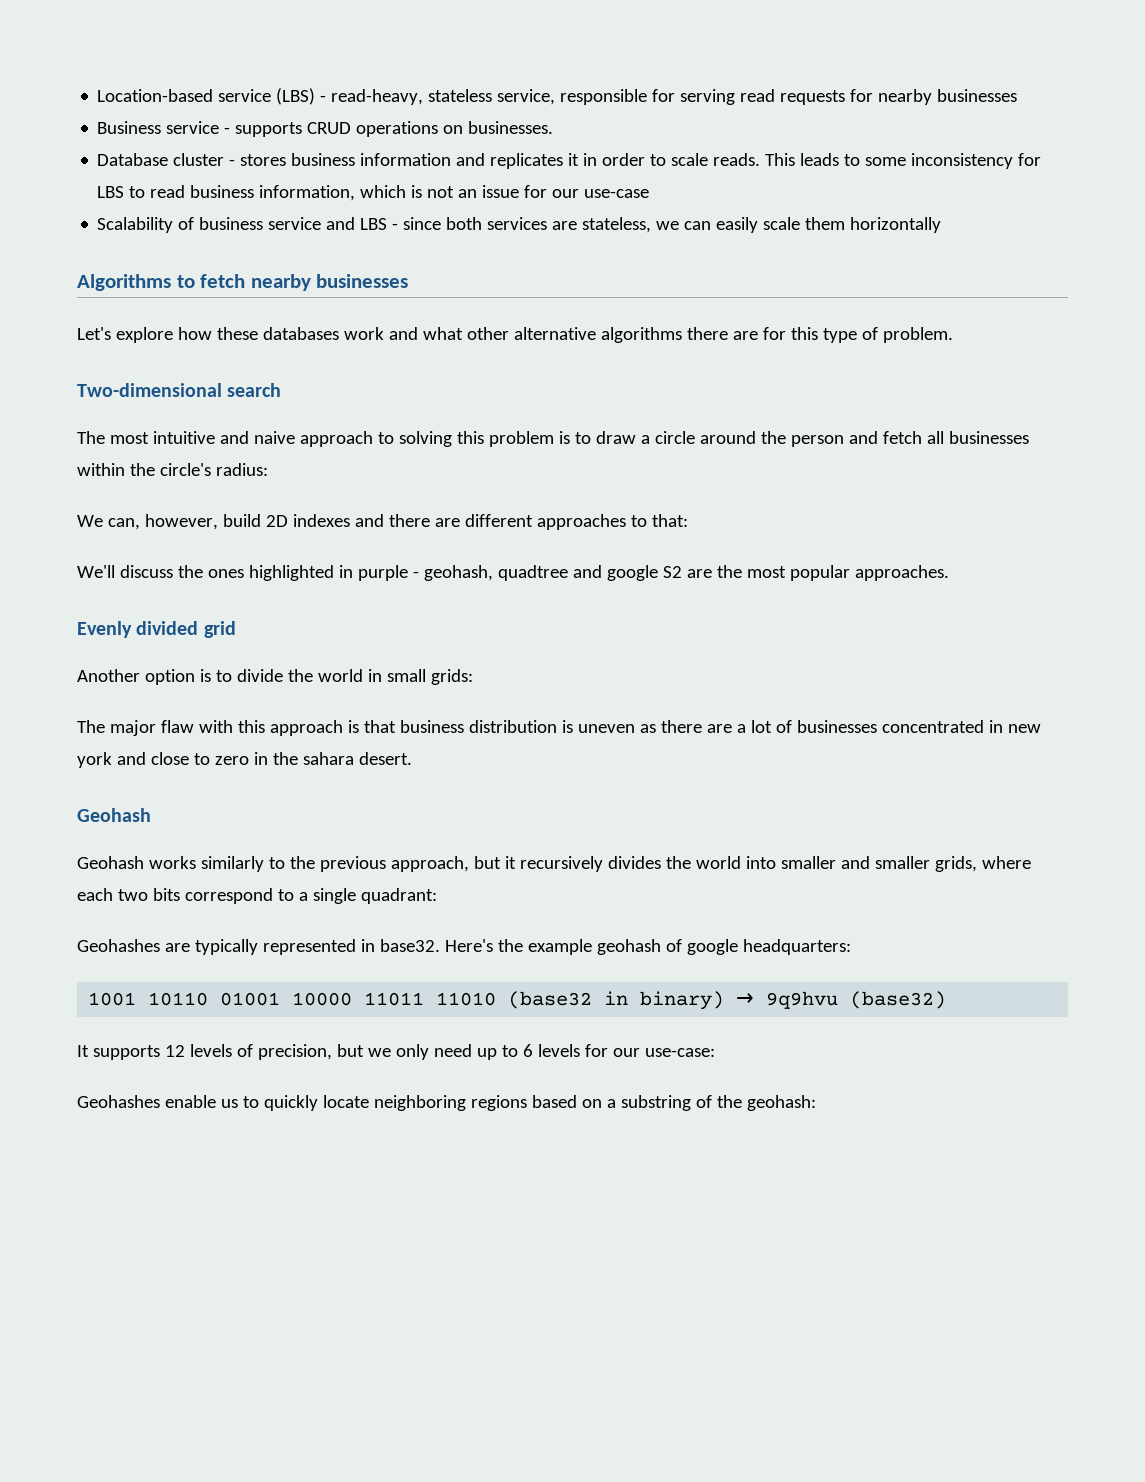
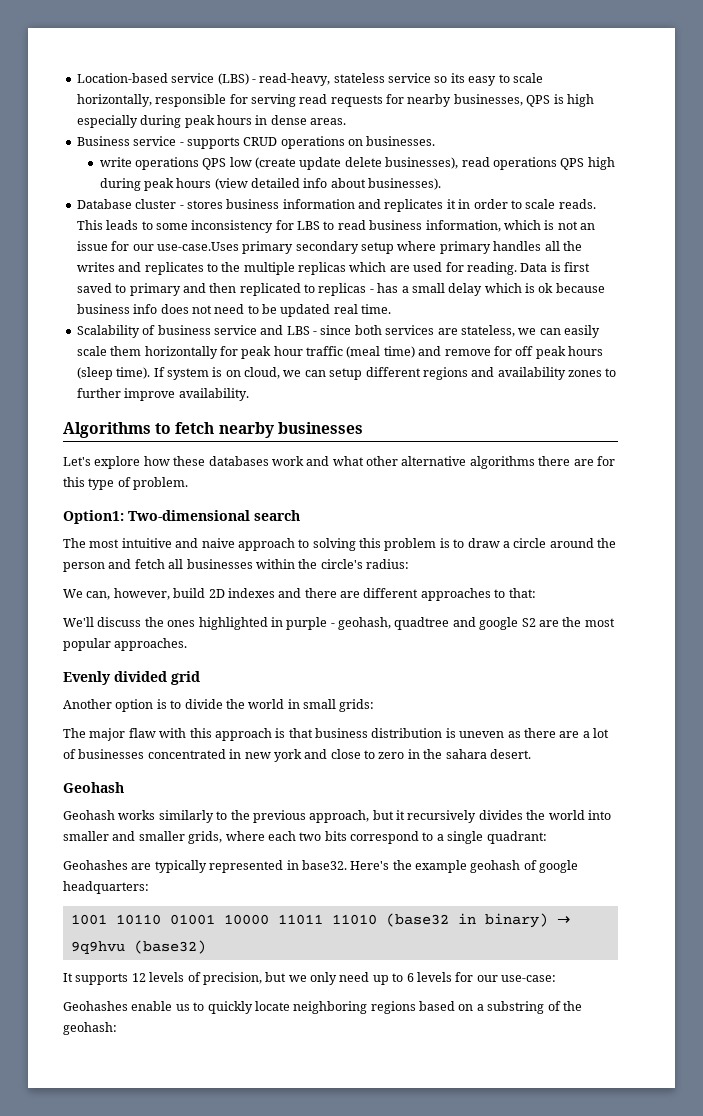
[497,89,556,105] service, -> [388,73,543,86] [76,94,152,107] service so its easy to scale horizontally,
[937,89,1018,102] businesses -> [453,94,594,107] [76,115,346,128] businesses, QPS is high especially during peak hours in dense areas.
(554, 127) none -> [99,157,615,170] [99,178,442,191] // write operations QPS low (create update delete businesses), read operations QPS high during peak hours (view detailed info about businesses).
[584,189,650,198] use-case -> [156,241,582,254] [76,262,590,275] [76,283,605,296] [76,304,392,317] use-case.Uses primary secondary setup where primary handles all the writes and replicates to the multiple replicas which are used for reading. Data is first saved to primary and then replicated to replicas - has a small delay which is ok because business info does not need to be updated real time.
(942, 225) none -> [219,346,603,359] [76,367,617,380] [76,388,249,401] for peak hour traffic (meal time) and remove for off peak hours (sleep time). If system is on cloud, we can setup different regions and availability zones to further improve availability.
(953, 335) none -> [63,510,124,524] Option1:

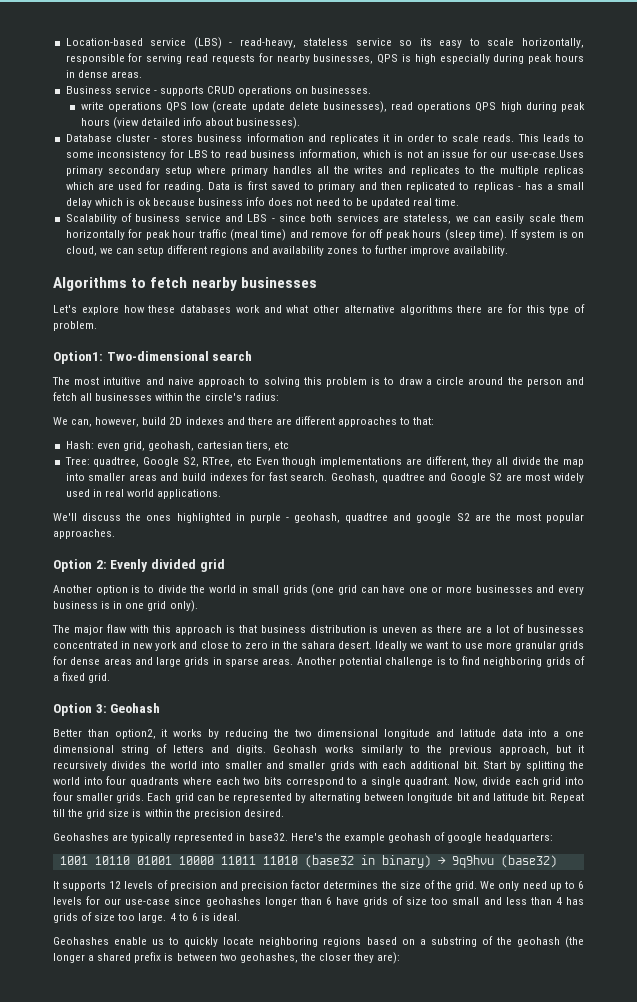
(536, 593) none -> [65,441,290,451] [64,456,584,467] [65,472,585,483] [65,489,222,499] // Hash: even grid, geohash, cartesian tiers, etc // Tree: quadtree, Google S2, RTree, etc Even though implementations are different, they all divide the map into smaller areas and build indexes for fast search. Geohash, quadtree and Google S2 are most widely used in real world applications.
(188, 644) none -> [53,559,107,572] Option 2:
[339,699,375,712] grids: -> [282,584,585,596] [53,600,198,612] grids (one grid can have one or more businesses and every business is in one grid only).
[63,782,124,793] // Geohash // -> [375,641,584,651] [53,656,585,667] [53,672,111,683] [53,703,161,716] [53,729,584,739] [53,744,267,755] Ideally we want to use more granular grids for dense areas and large grids in sparse areas. Another potential challenge is to find neighboring grids of a fixed grid. // Option 3: Geohash // Better than option2, it works by reducing the two dimensional longitude and latitude data into a one dimensional string of letters and digits.
[188,831,223,844] grids, -> [329,761,584,771] [53,776,180,787] grids with each additional bit. Start by splitting the world into four quadrants
[486,831,547,844] quadrant: -> [404,777,584,787] [53,792,584,803] [53,809,284,819] quadrant. Now, divide each grid into four smaller grids. Each grid can be represented by alternating between longitude bit and latitude bit. Repeat till the grid size is within the precision desired.
[202,972,307,985] precision, but we -> [169,880,496,891] precision and precision factor determines the size of the grid. We
[501,975,556,982] use-case: -> [125,896,584,907] [53,912,240,923] use-case since geohashes longer than 6 have grids of size too small and less than 4 has grids of size too large. 4 to 6 is ideal.
[63,1022,117,1035] geohash: -> [516,936,584,948] [53,952,401,964] geohash (the longer a shared prefix is between two geohashes, the closer they are):

